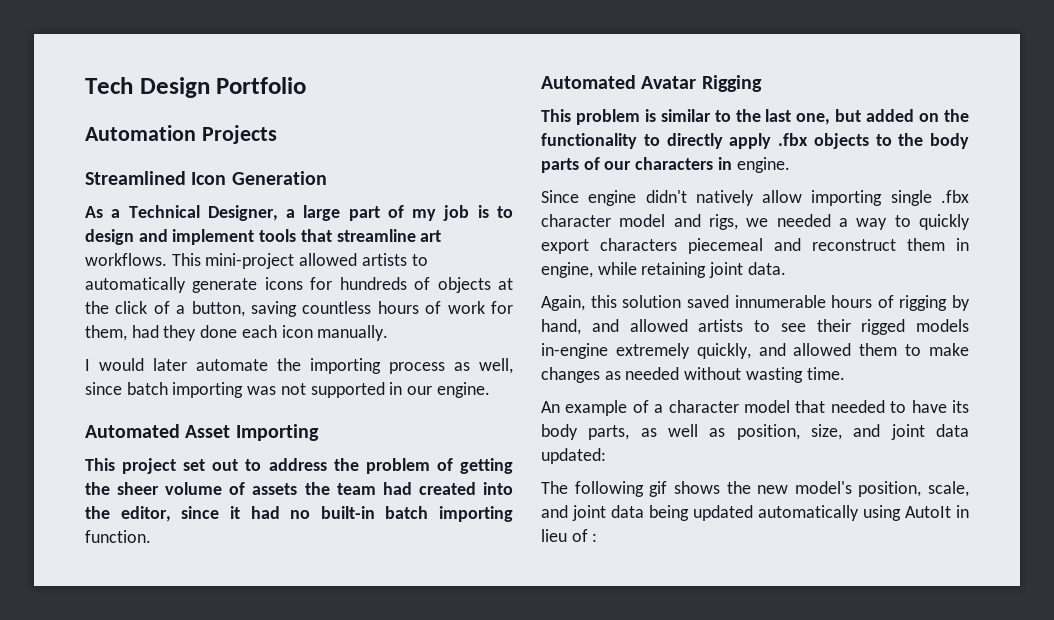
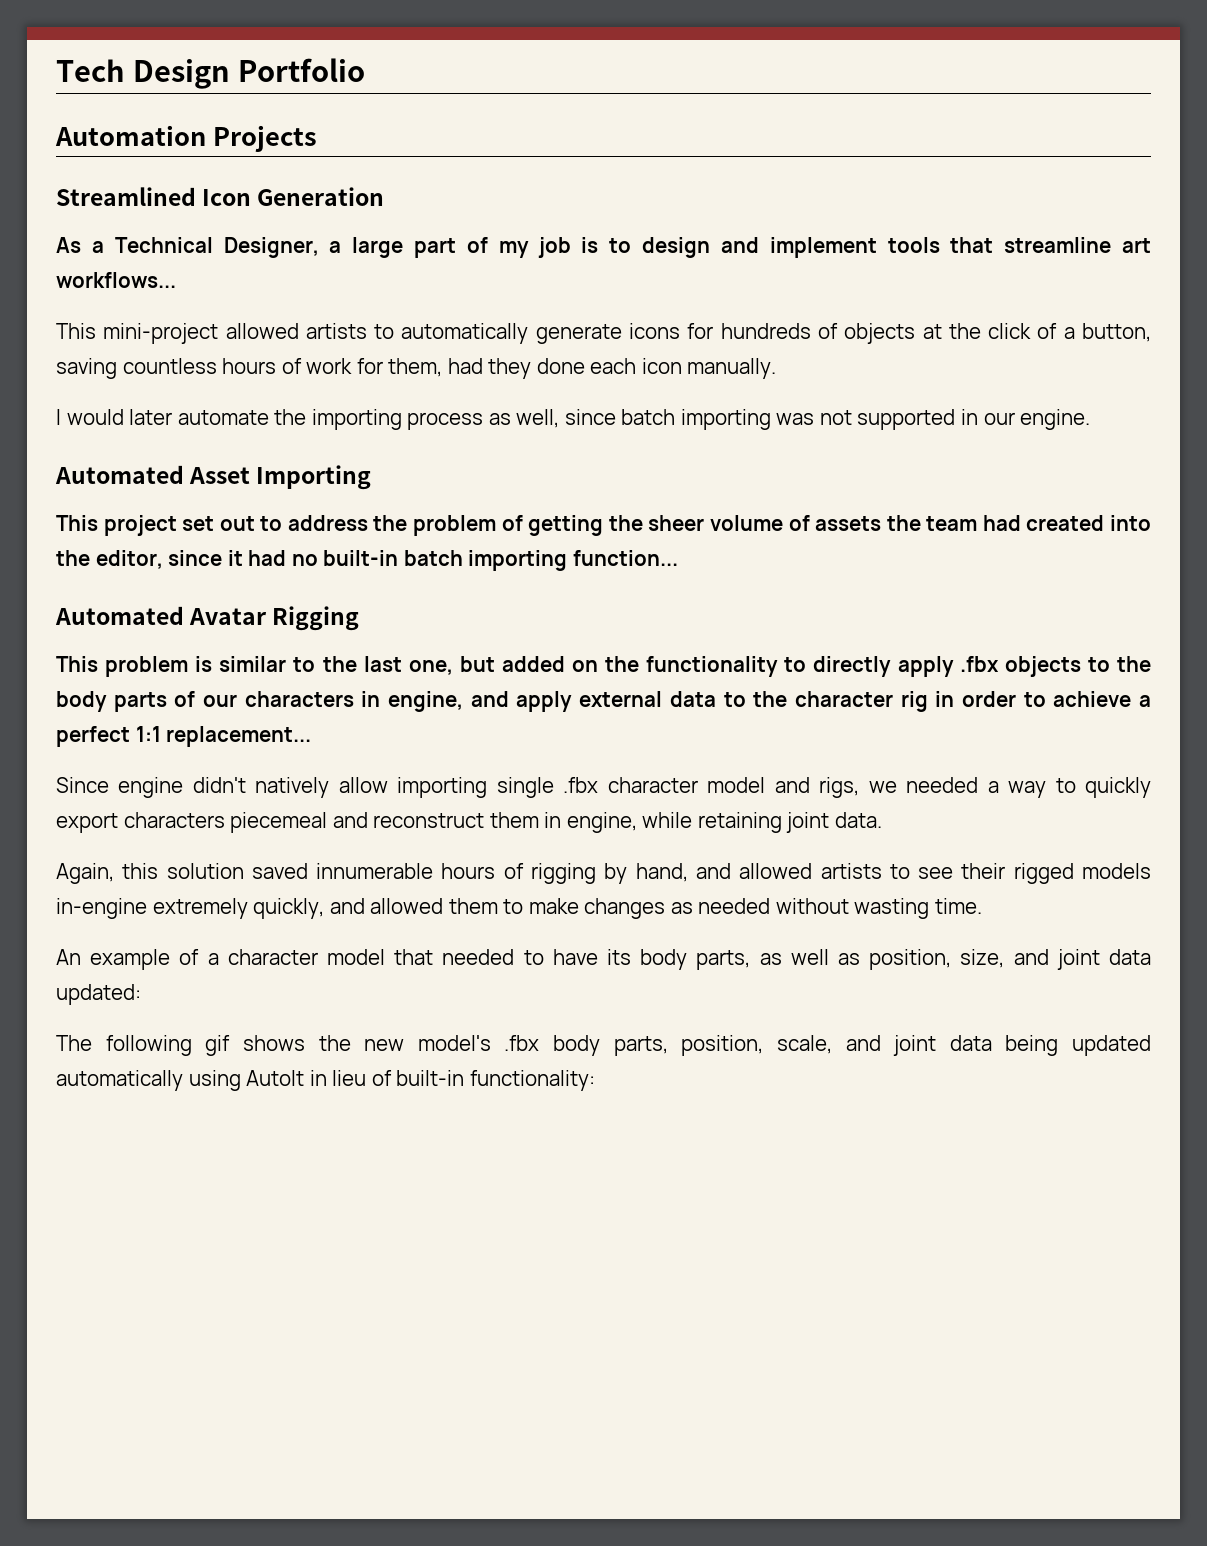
[85,253,167,266] workflows. -> [56,272,176,288] workflows... //
[85,530,151,543] function. -> [572,550,678,566] function...
[736,157,790,173] engine. -> [388,691,1152,712] [56,726,312,747] engine, and apply external data to the character rig in order to achieve a perfect 1:1 replacement...
(852, 487) none -> [504,1035,668,1056] .fbx body parts,
[592,533,598,542] : -> [396,1070,595,1091] built-in functionality:

